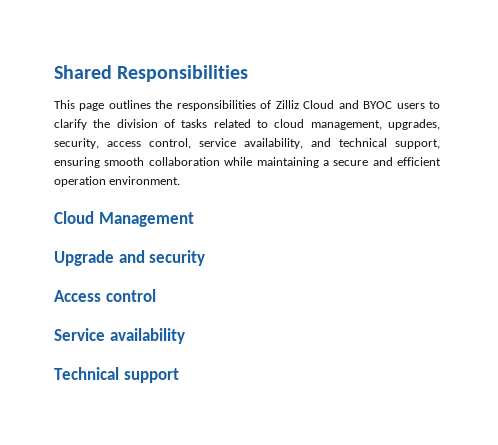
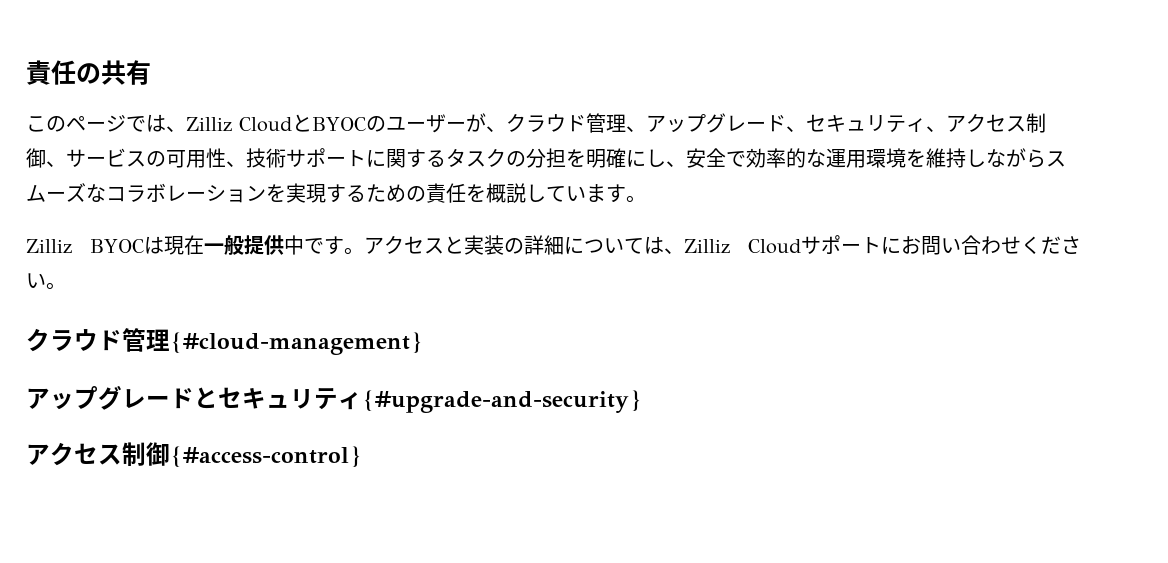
[54,65,249,82] [54,100,440,111] [54,119,440,130] [54,138,440,149] [54,157,441,168] [54,176,181,187] [54,211,194,227] [54,250,206,266] [54,289,156,302] [54,328,185,344] [54,367,179,383] Shared Responsibilities // This page outlines the responsibilities of Zilliz Cloud and BYOC users to clarify the division of tasks related to cloud management, upgrades, security, access control, service availability, and technical support, ensuring smooth collaboration while maintaining a secure and efficient operation environment. // Cloud Management // Upgrade and security // Access control // Service availability // Technical support -> [26,60,151,85] [26,113,1046,133] [26,148,1066,168] [26,183,646,203] [26,235,1081,255] [26,273,66,290] [26,328,423,355] [26,385,642,413] [26,442,362,468] 責任の共有 // このページでは、Zilliz CloudとBYOCのユーザーが、クラウド管理、アップグレード、セキュリティ、アクセス制御、サービスの可用性、技術サポートに関するタスクの分担を明確にし、安全で効率的な運用環境を維持しながらスムーズなコラボレーションを実現するための責任を概説しています。 // Zilliz BYOCは現在一般提供中です。アクセスと実装の詳細については、Zilliz Cloudサポートにお問い合わせください。 // クラウド管理{#cloud-management} // アップグレードとセキュリティ{#upgrade-and-security} // アクセス制御{#access-control}

